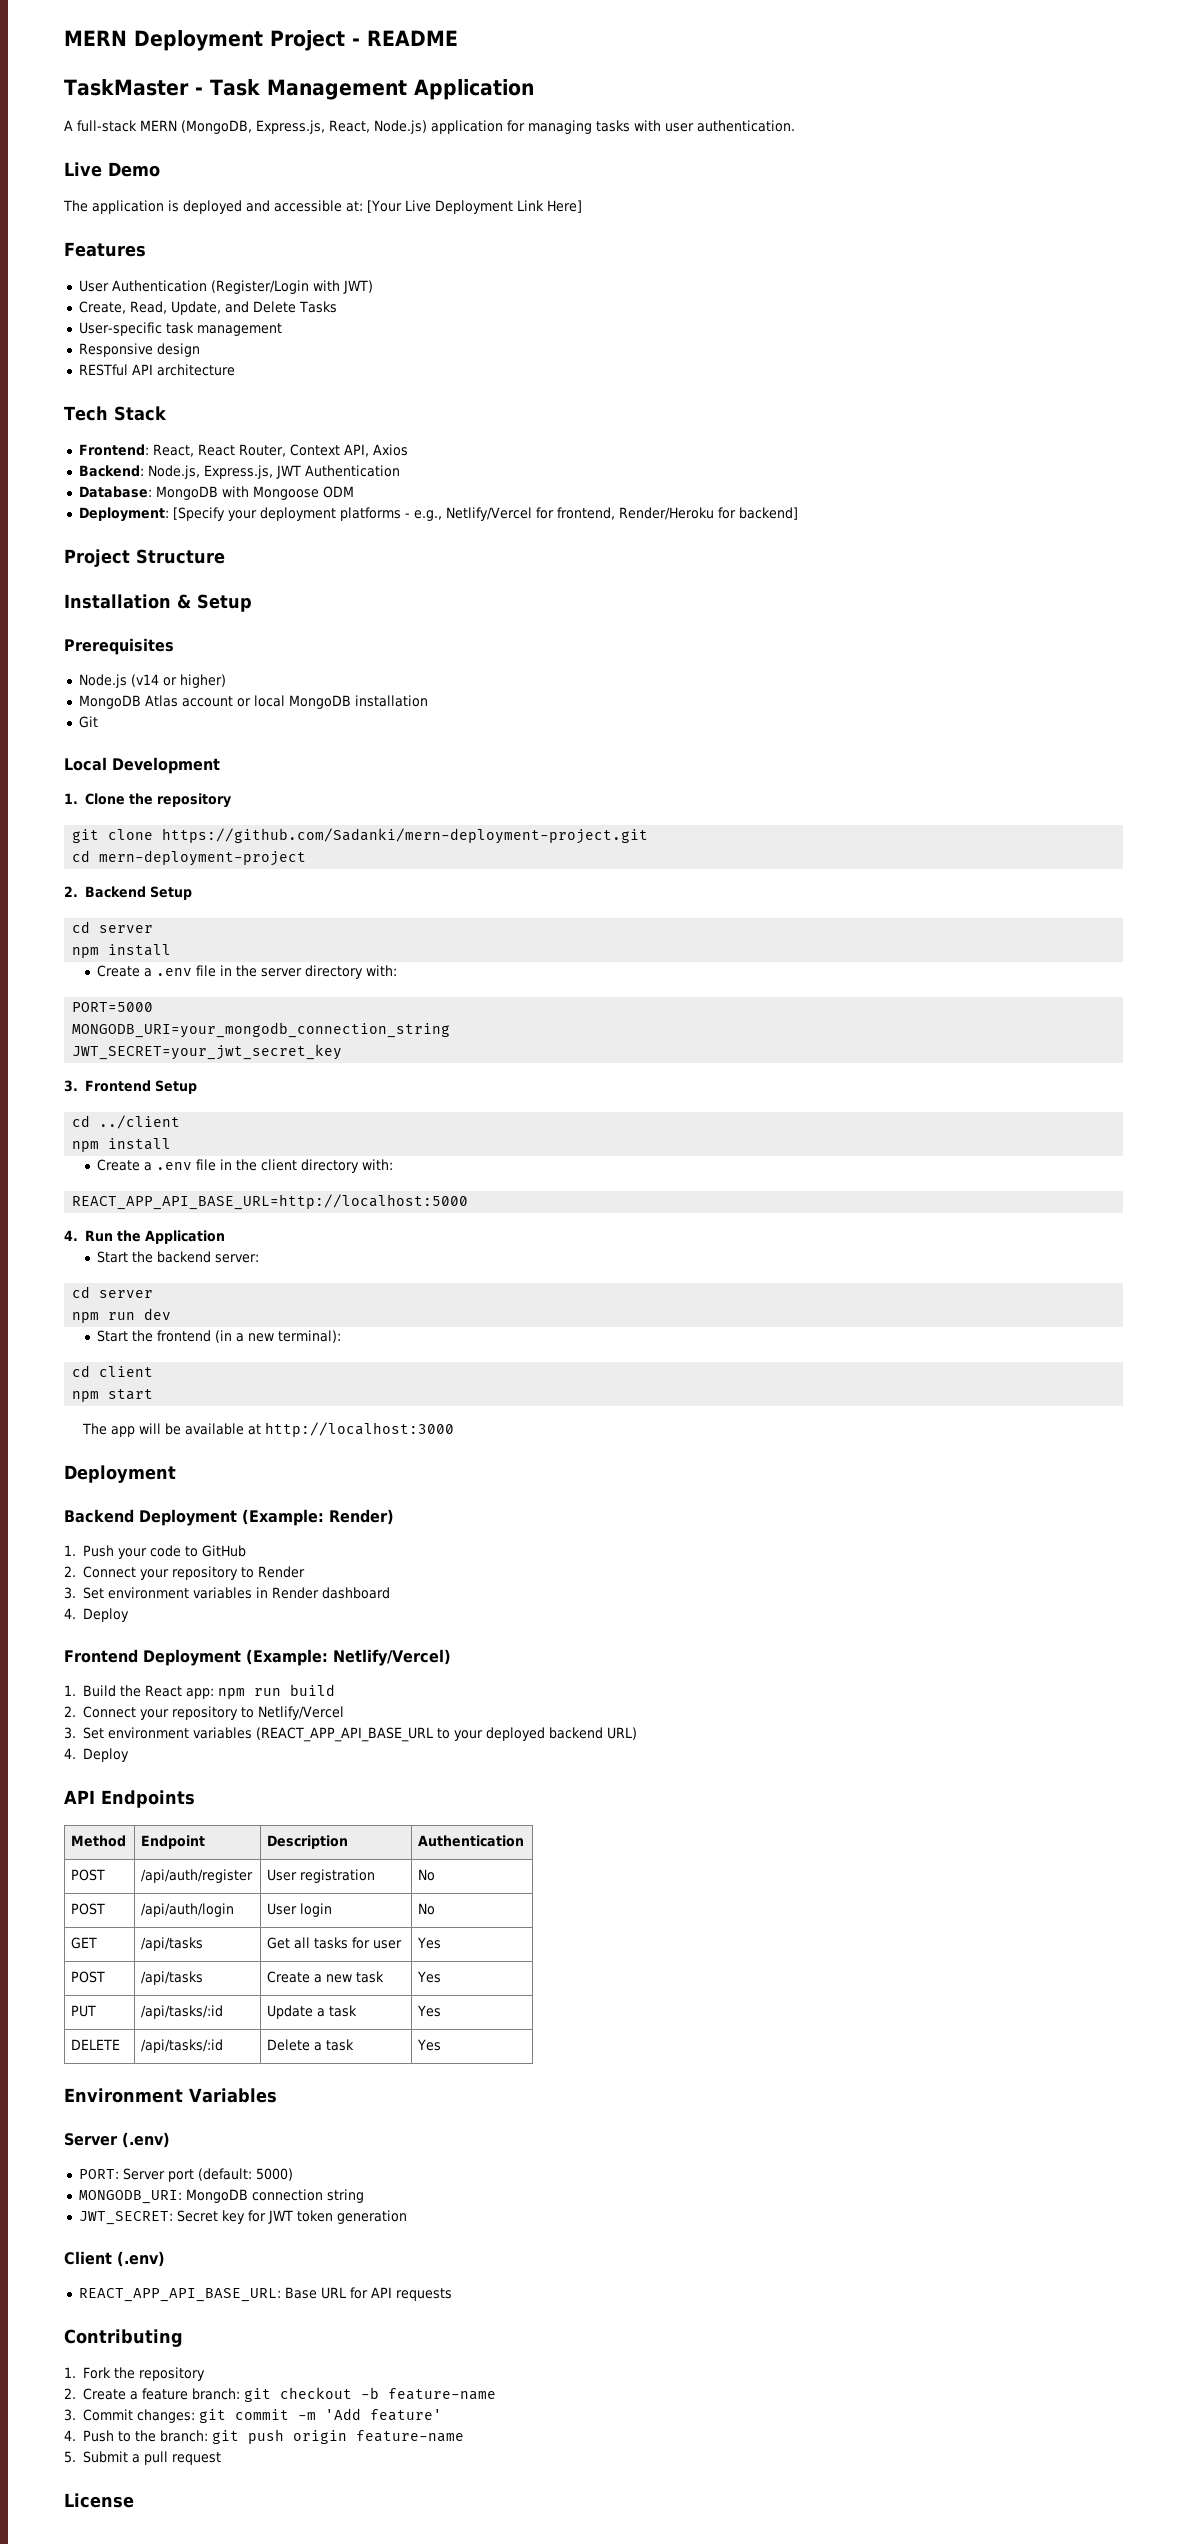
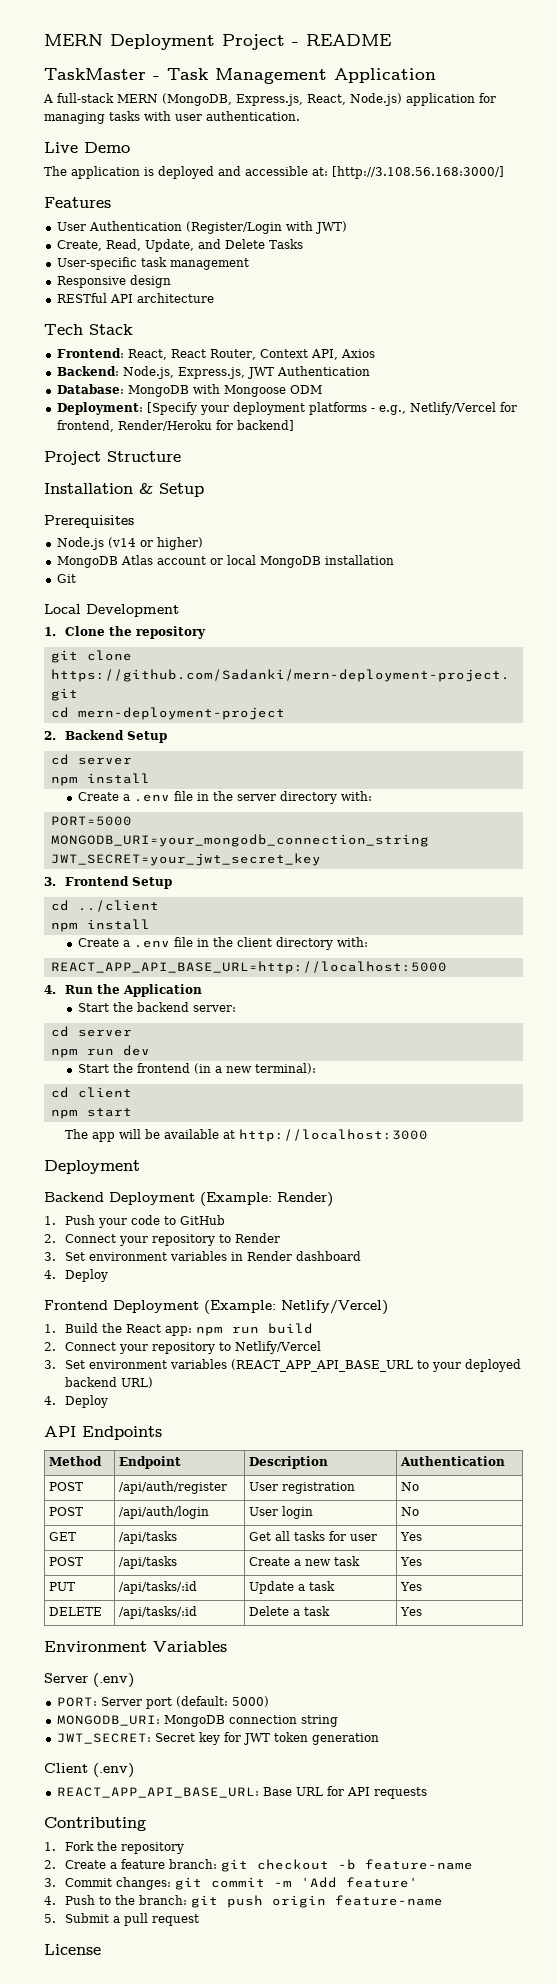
[367,200,582,214] [Your Live Deployment Link Here] -> [332,166,504,179] [http://3.108.56.168:3000/]

